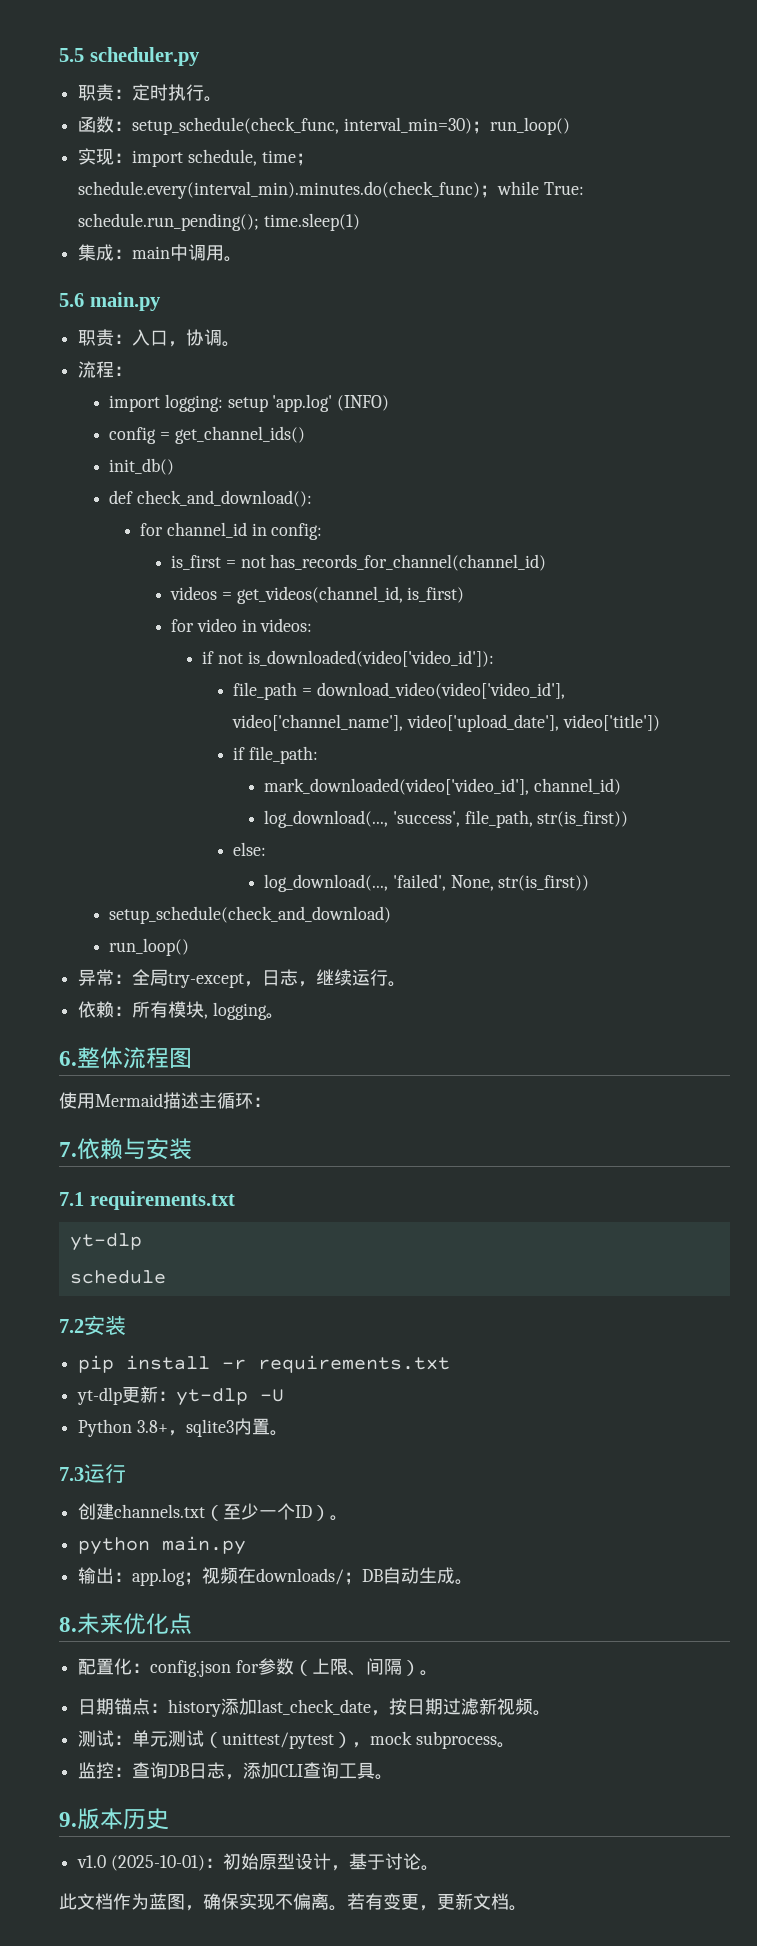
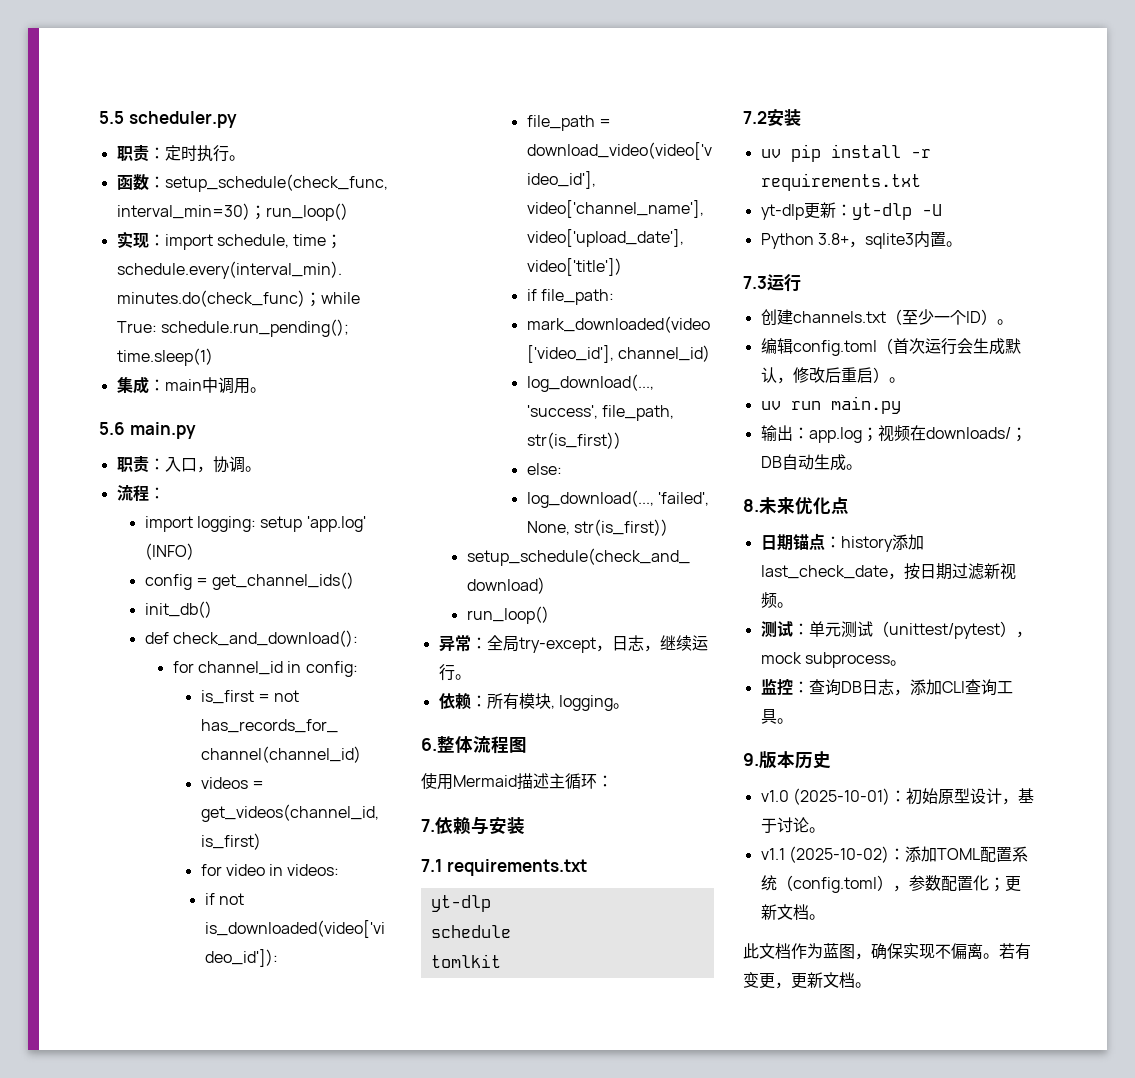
(166, 1277) none -> [430,954,501,968] // tomlkit
(126, 1325) none -> [760,149,781,158] uv
[78,1537,151,1555] python -> [760,338,1021,356] [760,367,905,384] [760,401,821,410] 编辑config.toml（首次运行会生成默认，修改后重启）。 // uv run
[78,1658,438,1677] // 配置化：config.json for参数（上限、间隔）。 -> (849, 505) none
(439, 1868) none -> [760,846,1028,863] [760,875,1021,893] [760,904,825,920] // v1.1 (2025-10-02)：添加TOML配置系统（config.toml），参数配置化；更新文档。

